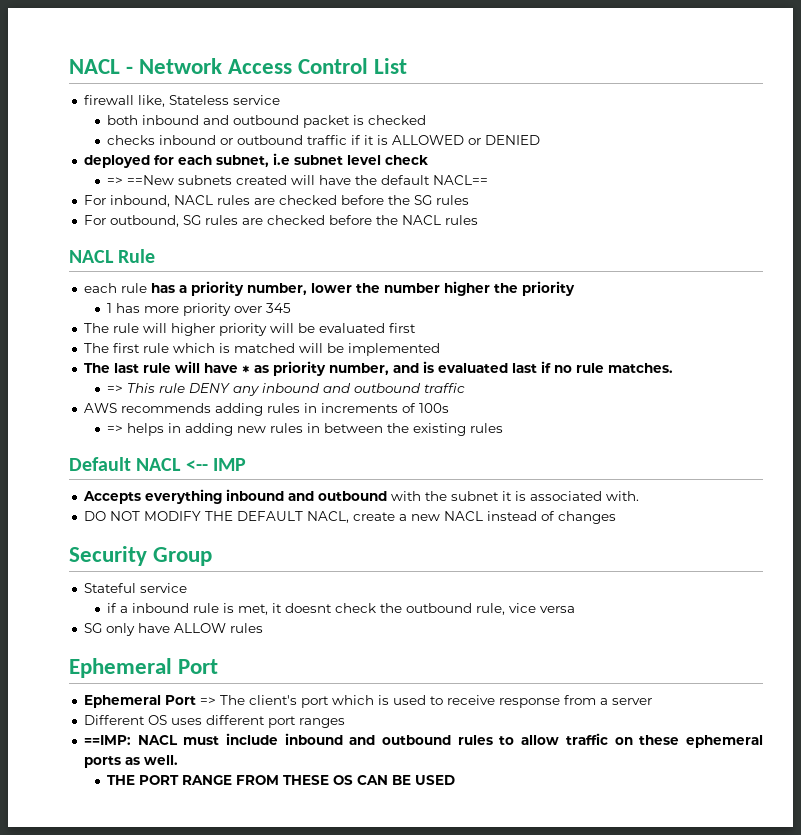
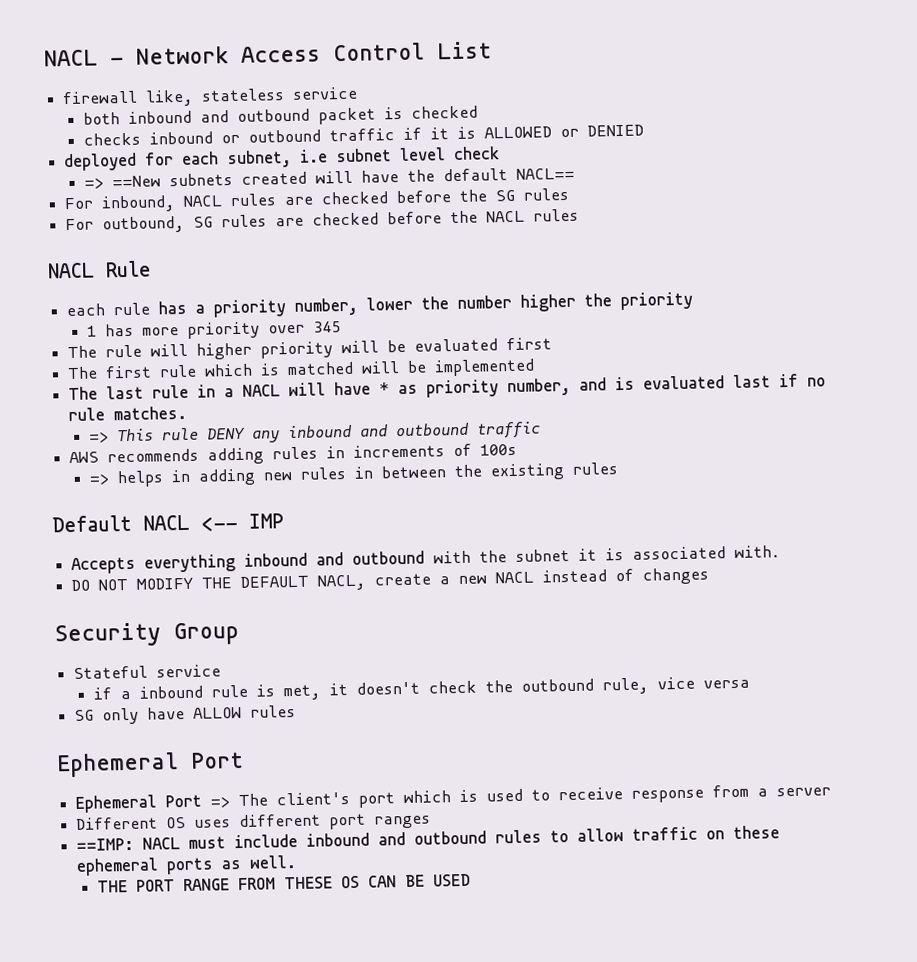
[168,95,229,105] Stateless -> [201,88,286,102] stateless
(171, 368) none -> [197,384,281,398] in a NACL
[285,603,333,613] doesnt -> [356,681,421,695] doesn't

